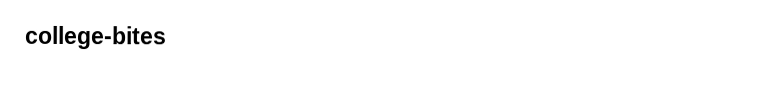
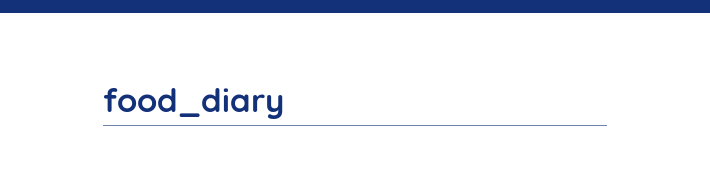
[24,25,167,50] college-bites -> [103,88,284,119] food_diary

